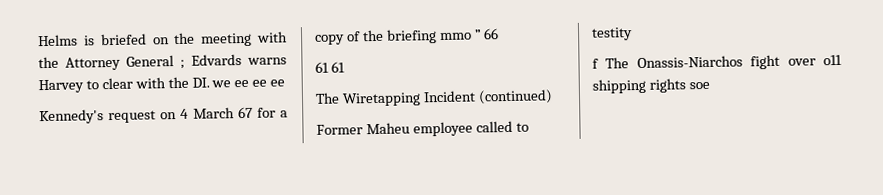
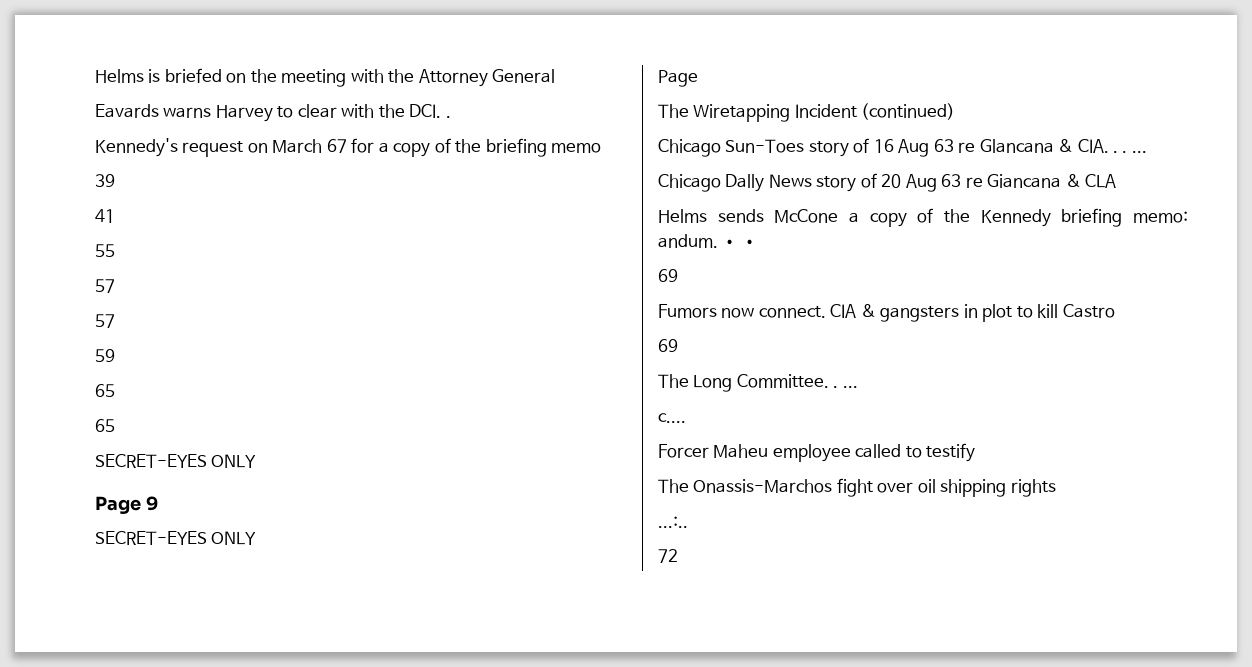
[180,54,242,69] ; Edvards -> [95,104,159,118] // Eavards
[191,77,286,88] DI. we ee ee ee -> [409,104,451,118] DCI. .
[180,108,190,119] 4 -> (268, 148) none
[439,28,500,41] [315,61,345,73] [315,89,553,107] [316,120,529,137] [591,27,633,41] [592,55,743,69] mmo ” 66 // 61 61 // The Wiretapping Incident (continued) // Former Maheu employee called to testity // f The Onassis-Niarchos -> [551,143,602,153] [95,174,115,187] [95,209,115,223] [95,244,115,257] [95,279,115,293] [95,314,115,328] [95,349,115,362] [95,384,115,397] [95,419,115,432] [95,454,257,468] [95,496,158,514] [95,531,257,545] [658,70,698,87] [658,103,956,122] [658,138,1147,157] [658,173,1116,192] [658,208,1188,227] [658,234,757,248] [658,269,678,282] [658,304,1115,322] [658,339,678,352] [658,374,858,392] [658,413,686,423] [658,443,976,462] [658,479,833,493] memo // 39 // 41 // 55 // 57 // 57 // 59 // 65 // 65 // SECRET-EYES ONLY // Page 9 // SECRET-EYES ONLY // Page // The Wiretapping Incident (continued) // Chicago Sun-Toes story of 16 Aug 63 re Glancana & CIA. . . ... // Chicago Dally News story of 20 Aug 63 re Giancana & CLA // Helms sends McCone a copy of the Kennedy briefing memo: andum. • • // 69 // Fumors now connect. CIA & gangsters in plot to kill Castro // 69 // The Long Committee. . ... // c.... // Forcer Maheu employee called to testify // The Onassis-Marchos
[823,54,842,66] o11 -> [917,479,936,493] oil
[688,81,710,90] soe -> [658,516,688,528] [658,549,678,563] // ...:.. // 72

